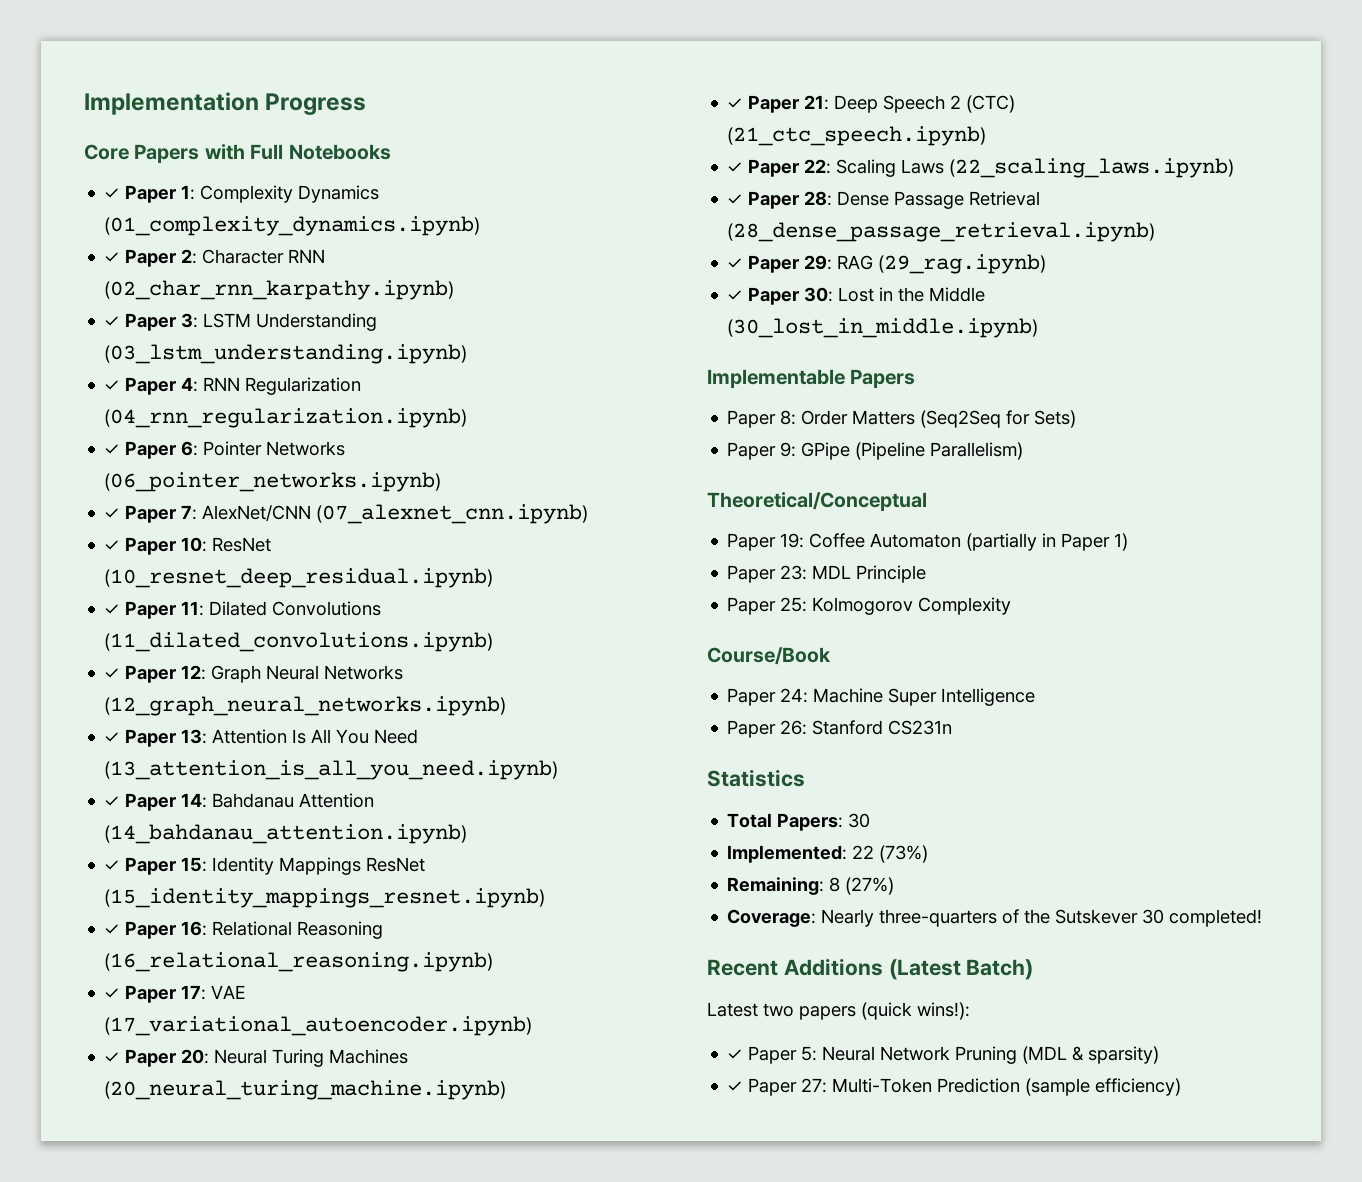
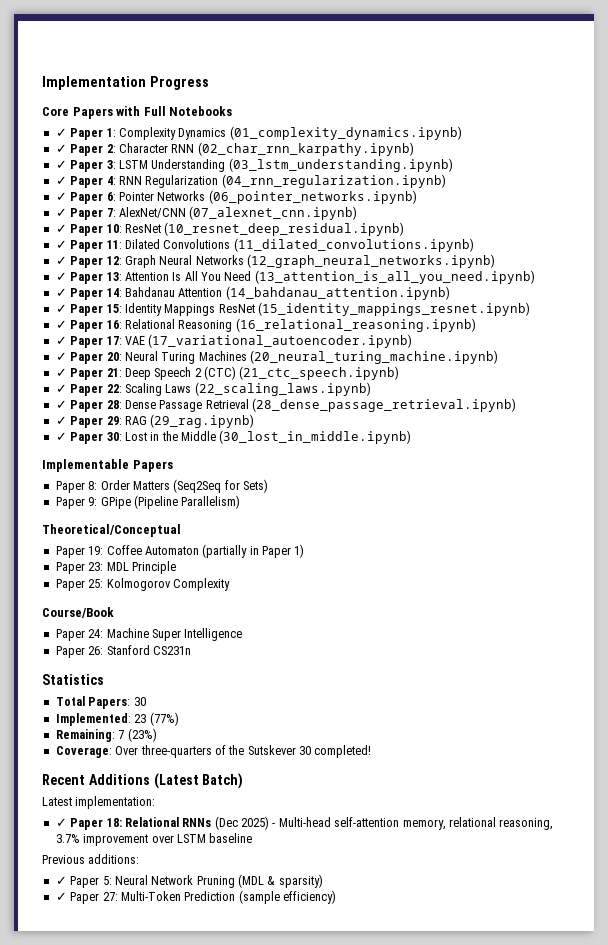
[852,845,929,863] 22 (73%) -> [134,712,179,726] 23 (77%)
[829,877,895,895] 8 (27%) -> [118,728,157,742] 7 (23%)
[821,909,875,927] Nearly -> [115,746,139,755] Over
[763,1002,970,1020] two papers (quick wins!): -> [75,796,156,809] [55,816,554,830] [55,833,253,846] [42,854,140,864] implementation: // ✓ Paper 18: Relational RNNs (Dec 2025) - Multi-head self-attention memory, relational reasoning, 3.7% improvement over LSTM baseline // Previous additions:

